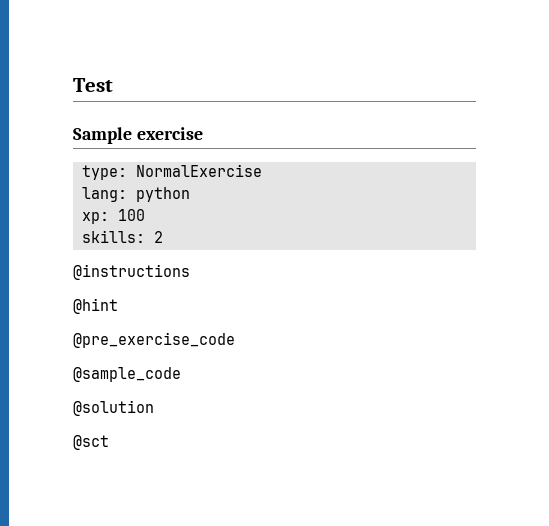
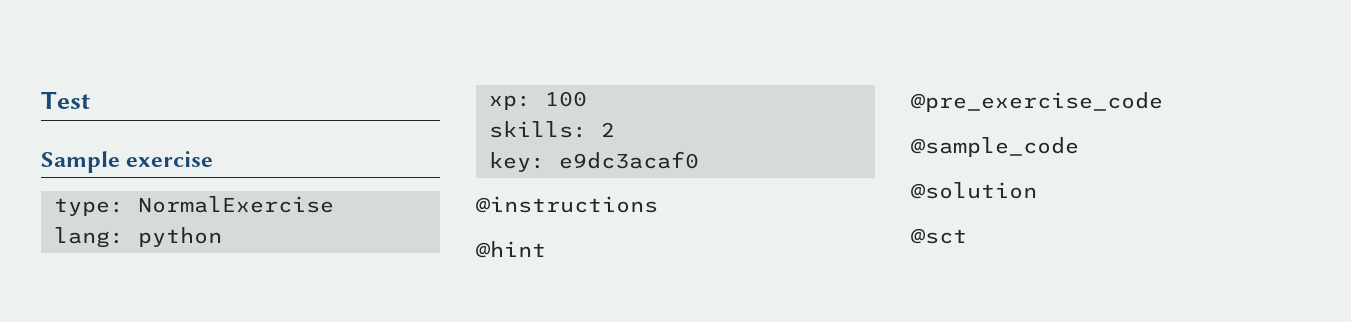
(164, 237) none -> [488,151,699,172] // key: e9dc3acaf0

